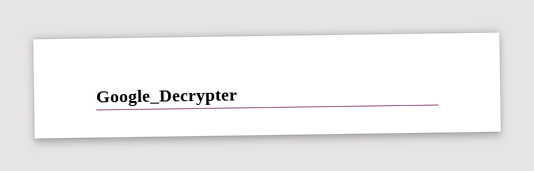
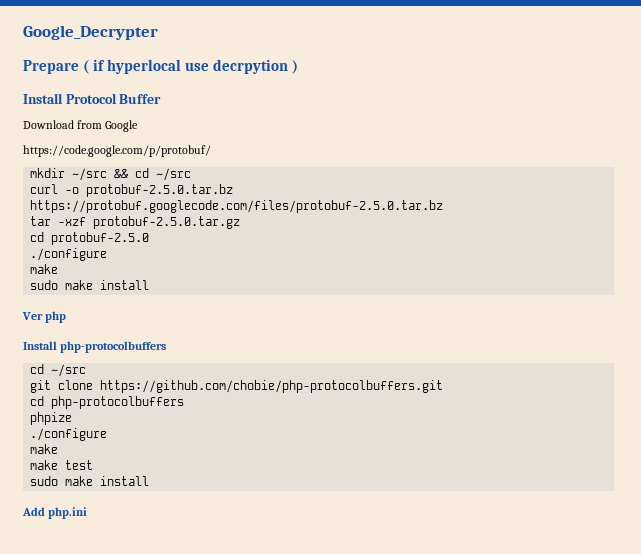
(238, 97) none -> [23,59,299,74] [23,93,162,104] [23,120,139,132] [23,145,211,157] [30,168,192,181] [30,184,234,197] [30,200,444,213] [30,216,241,229] [30,232,150,245] [30,248,108,261] [30,264,59,274] [30,280,150,290] [22,311,67,323] [23,341,167,353] [30,364,87,377] [30,380,444,393] [30,396,185,409] [30,412,73,425] [30,428,108,441] [30,444,59,454] [30,460,94,470] [30,476,150,486] [22,507,88,519] // Prepare ( if hyperlocal use decrpytion ) // Install Protocol Buffer // Download from Google // https://code.google.com/p/protobuf/ // mkdir ~/src && cd ~/src // curl -o protobuf-2.5.0.tar.bz https://protobuf.googlecode.com/files/protobuf-2.5.0.tar.bz // tar -xzf protobuf-2.5.0.tar.gz // cd protobuf-2.5.0 // ./configure // make // sudo make install // Ver php // Install php-protocolbuffers // cd ~/src // git clone https://github.com/chobie/php-protocolbuffers.git // cd php-protocolbuffers // phpize // ./configure // make // make test // sudo make install // Add php.ini

